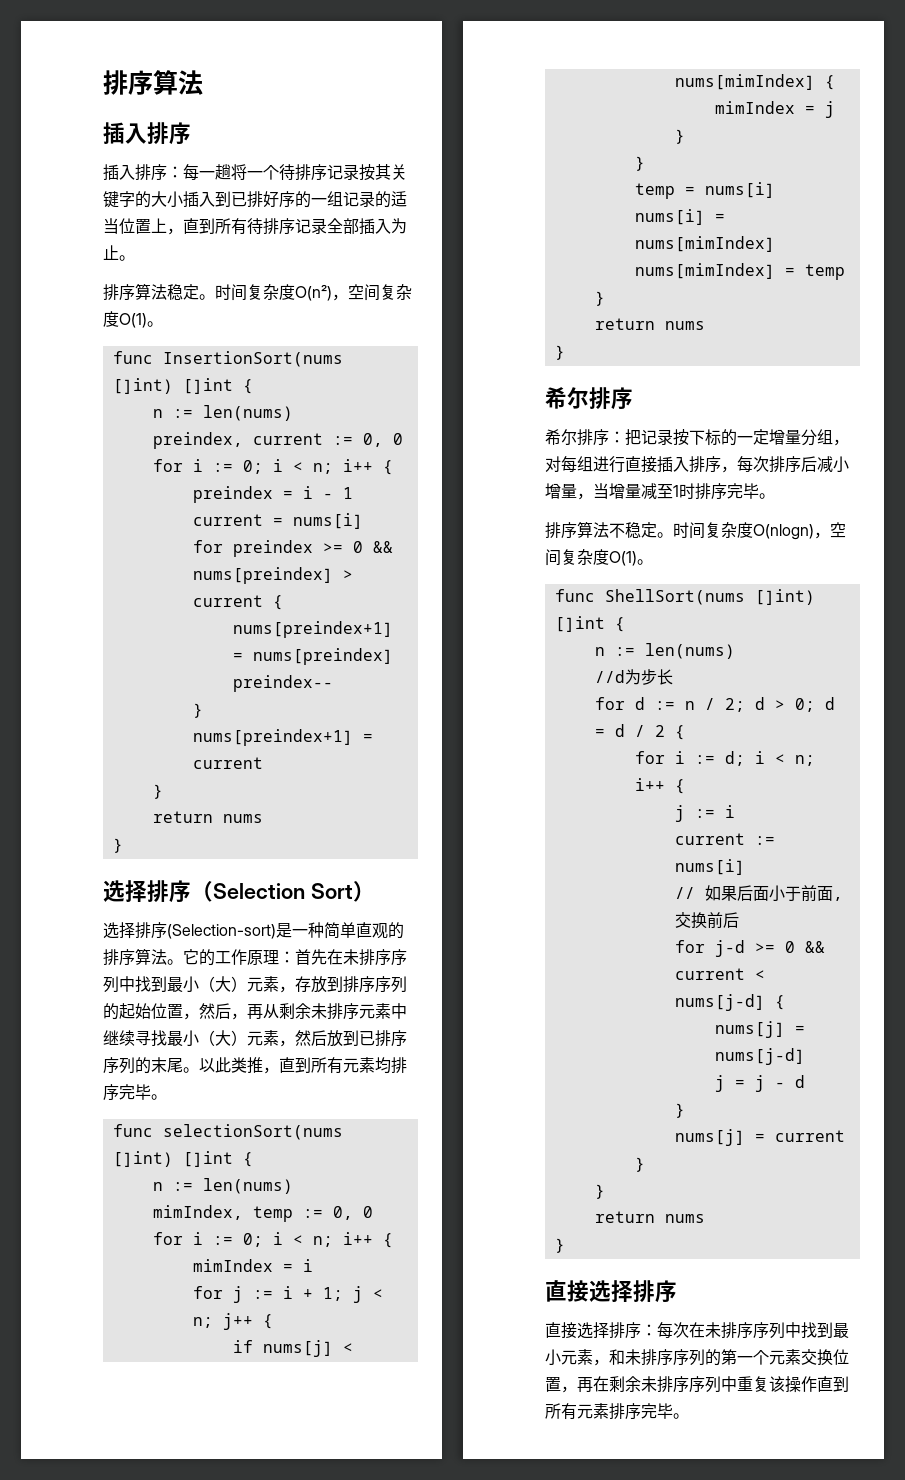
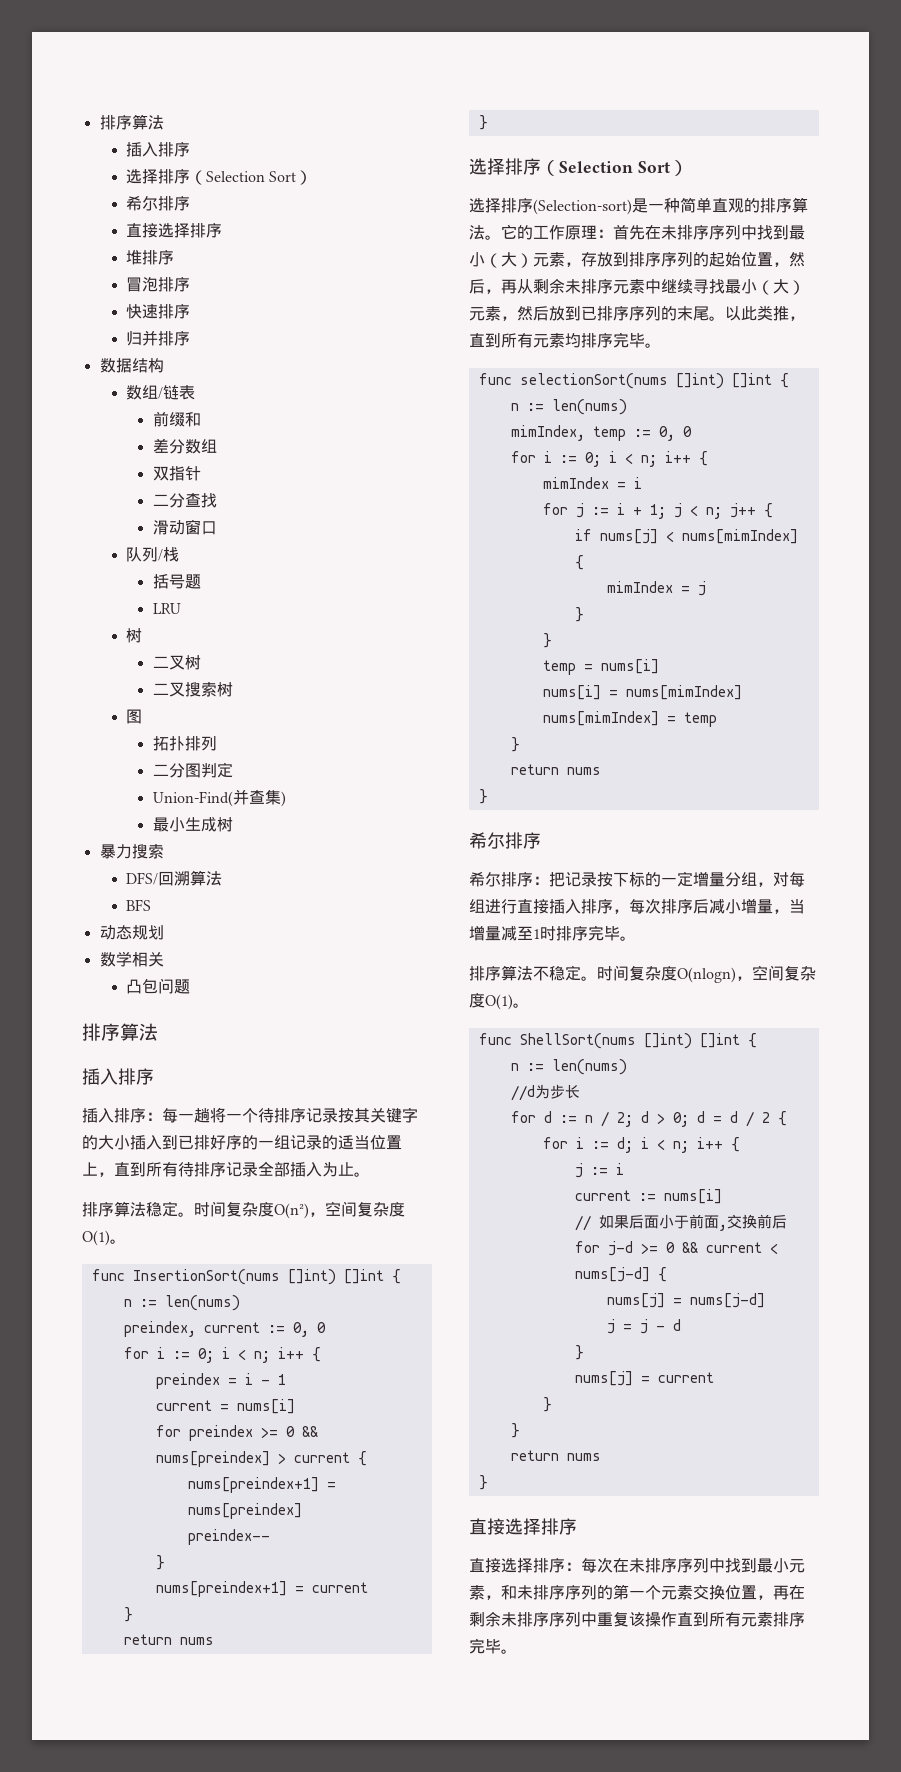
[103,70,203,95] [103,122,191,145] 排序算法 // 插入排序 -> [99,114,164,130] [126,142,191,157] [126,169,313,185] [126,195,191,211] [126,223,223,238] [126,250,175,265] [126,277,191,292] [126,304,191,319] [126,330,191,346] [99,358,164,373] [126,385,196,400] [152,411,201,427] [152,438,217,454] [152,466,201,481] [152,493,217,508] [152,519,217,535] [126,547,180,562] [152,574,201,589] [152,603,181,614] [126,628,143,643] [152,655,201,670] [152,682,233,697] [126,709,143,724] [152,736,217,751] [152,762,233,778] [152,789,286,807] [152,817,233,832] [99,844,164,859] [126,870,223,886] [126,899,152,911] [99,925,164,940] [99,951,164,967] [126,978,191,994] [82,1023,158,1041] [82,1068,154,1085] 排序算法 // 插入排序 // 选择排序（Selection Sort） // 希尔排序 // 直接选择排序 // 堆排序 // 冒泡排序 // 快速排序 // 归并排序 // 数据结构 // 数组/链表 // 前缀和 // 差分数组 // 双指针 // 二分查找 // 滑动窗口 // 队列/栈 // 括号题 // LRU // 树 // 二叉树 // 二叉搜索树 // 图 // 拓扑排列 // 二分图判定 // Union-Find(并查集) // 最小生成树 // 暴力搜索 // DFS/回溯算法 // BFS // 动态规划 // 数学相关 // 凸包问题 // 排序算法 // 插入排序

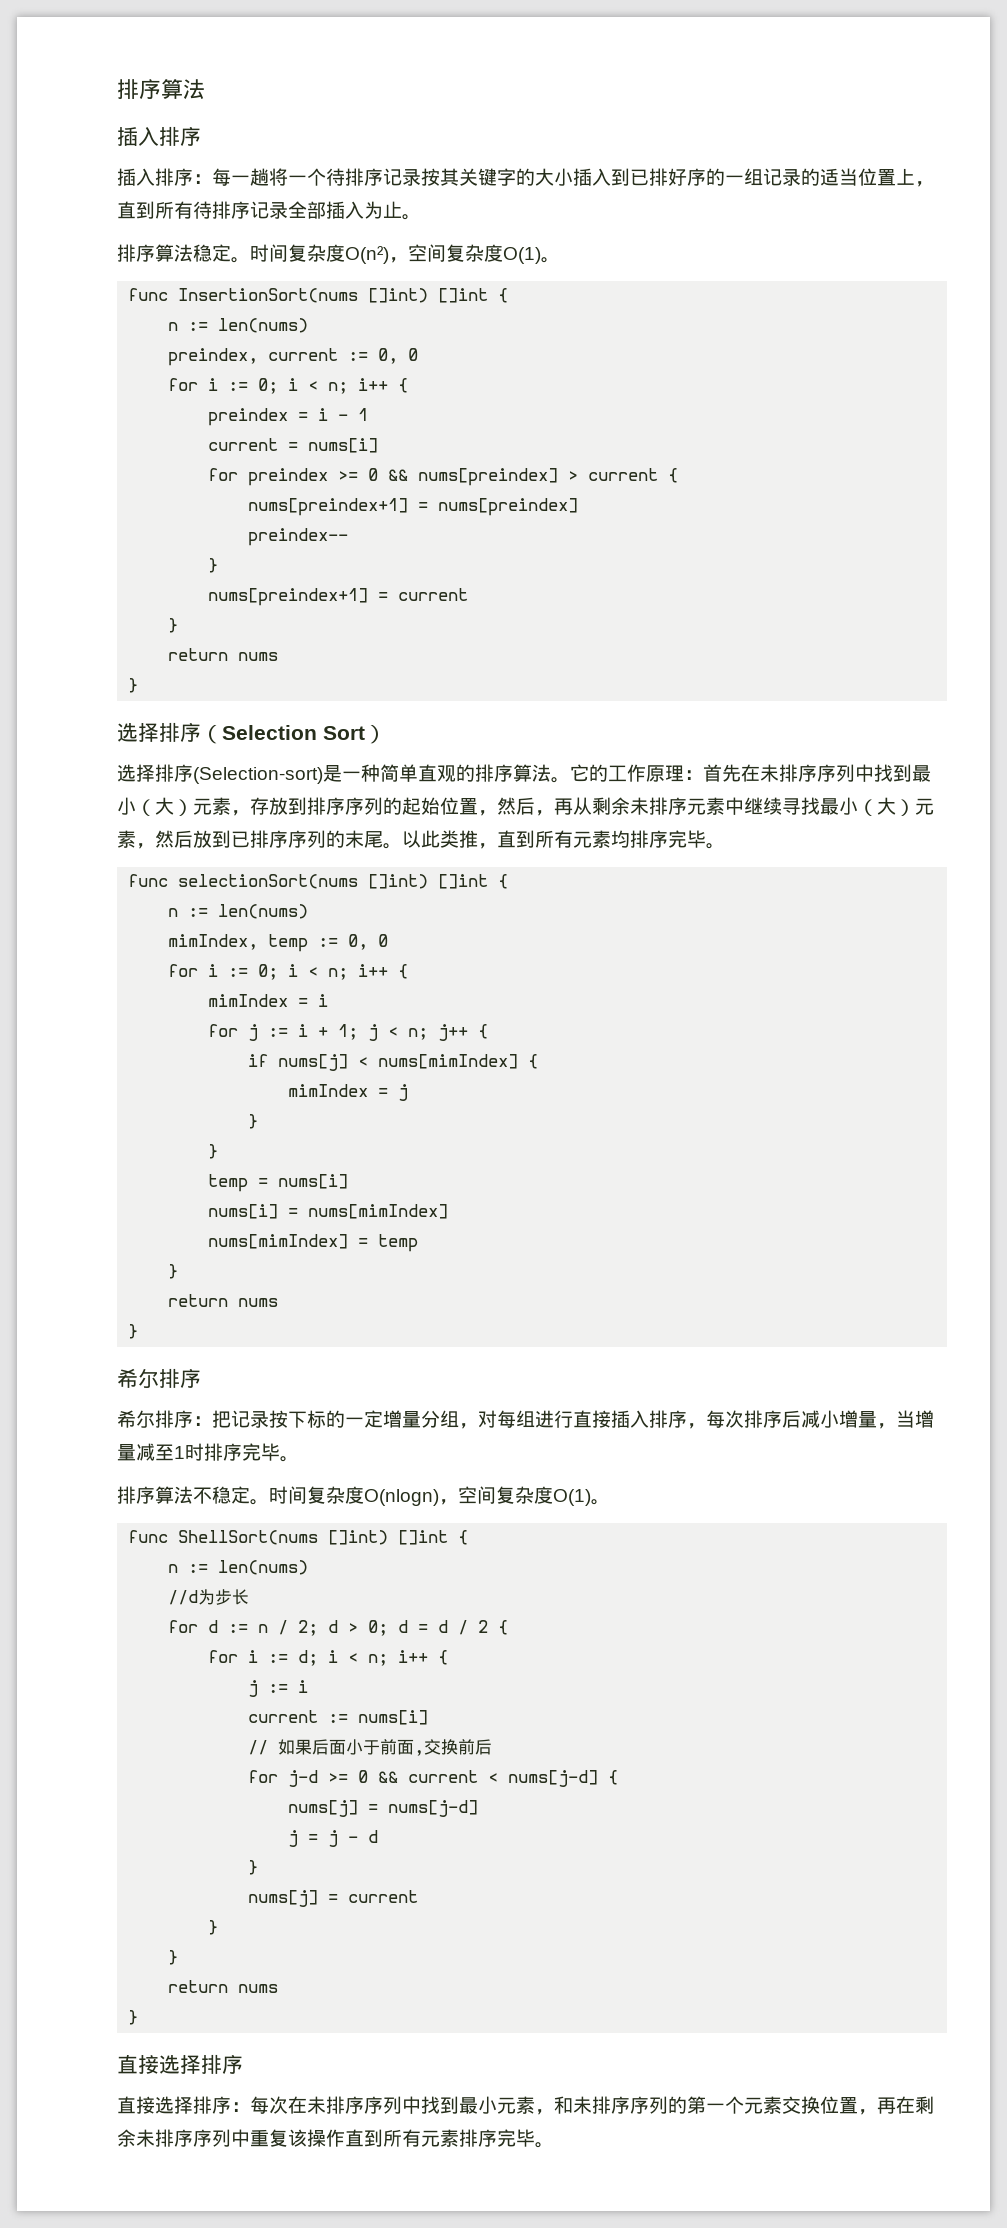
[99,114,164,130] [126,142,191,157] [126,169,313,185] [126,195,191,211] [126,223,223,238] [126,250,175,265] [126,277,191,292] [126,304,191,319] [126,330,191,346] [99,358,164,373] [126,385,196,400] [152,411,201,427] [152,438,217,454] [152,466,201,481] [152,493,217,508] [152,519,217,535] [126,547,180,562] [152,574,201,589] [152,603,181,614] [126,628,143,643] [152,655,201,670] [152,682,233,697] [126,709,143,724] [152,736,217,751] [152,762,233,778] [152,789,286,807] [152,817,233,832] [99,844,164,859] [126,870,223,886] [126,899,152,911] [99,925,164,940] [99,951,164,967] [126,978,191,994] [82,1023,158,1041] [82,1068,154,1085] 排序算法 // 插入排序 // 选择排序（Selection Sort） // 希尔排序 // 直接选择排序 // 堆排序 // 冒泡排序 // 快速排序 // 归并排序 // 数据结构 // 数组/链表 // 前缀和 // 差分数组 // 双指针 // 二分查找 // 滑动窗口 // 队列/栈 // 括号题 // LRU // 树 // 二叉树 // 二叉搜索树 // 图 // 拓扑排列 // 二分图判定 // Union-Find(并查集) // 最小生成树 // 暴力搜索 // DFS/回溯算法 // BFS // 动态规划 // 数学相关 // 凸包问题 // 排序算法 // 插入排序 -> [117,79,205,99] [117,126,201,146] 排序算法 // 插入排序

